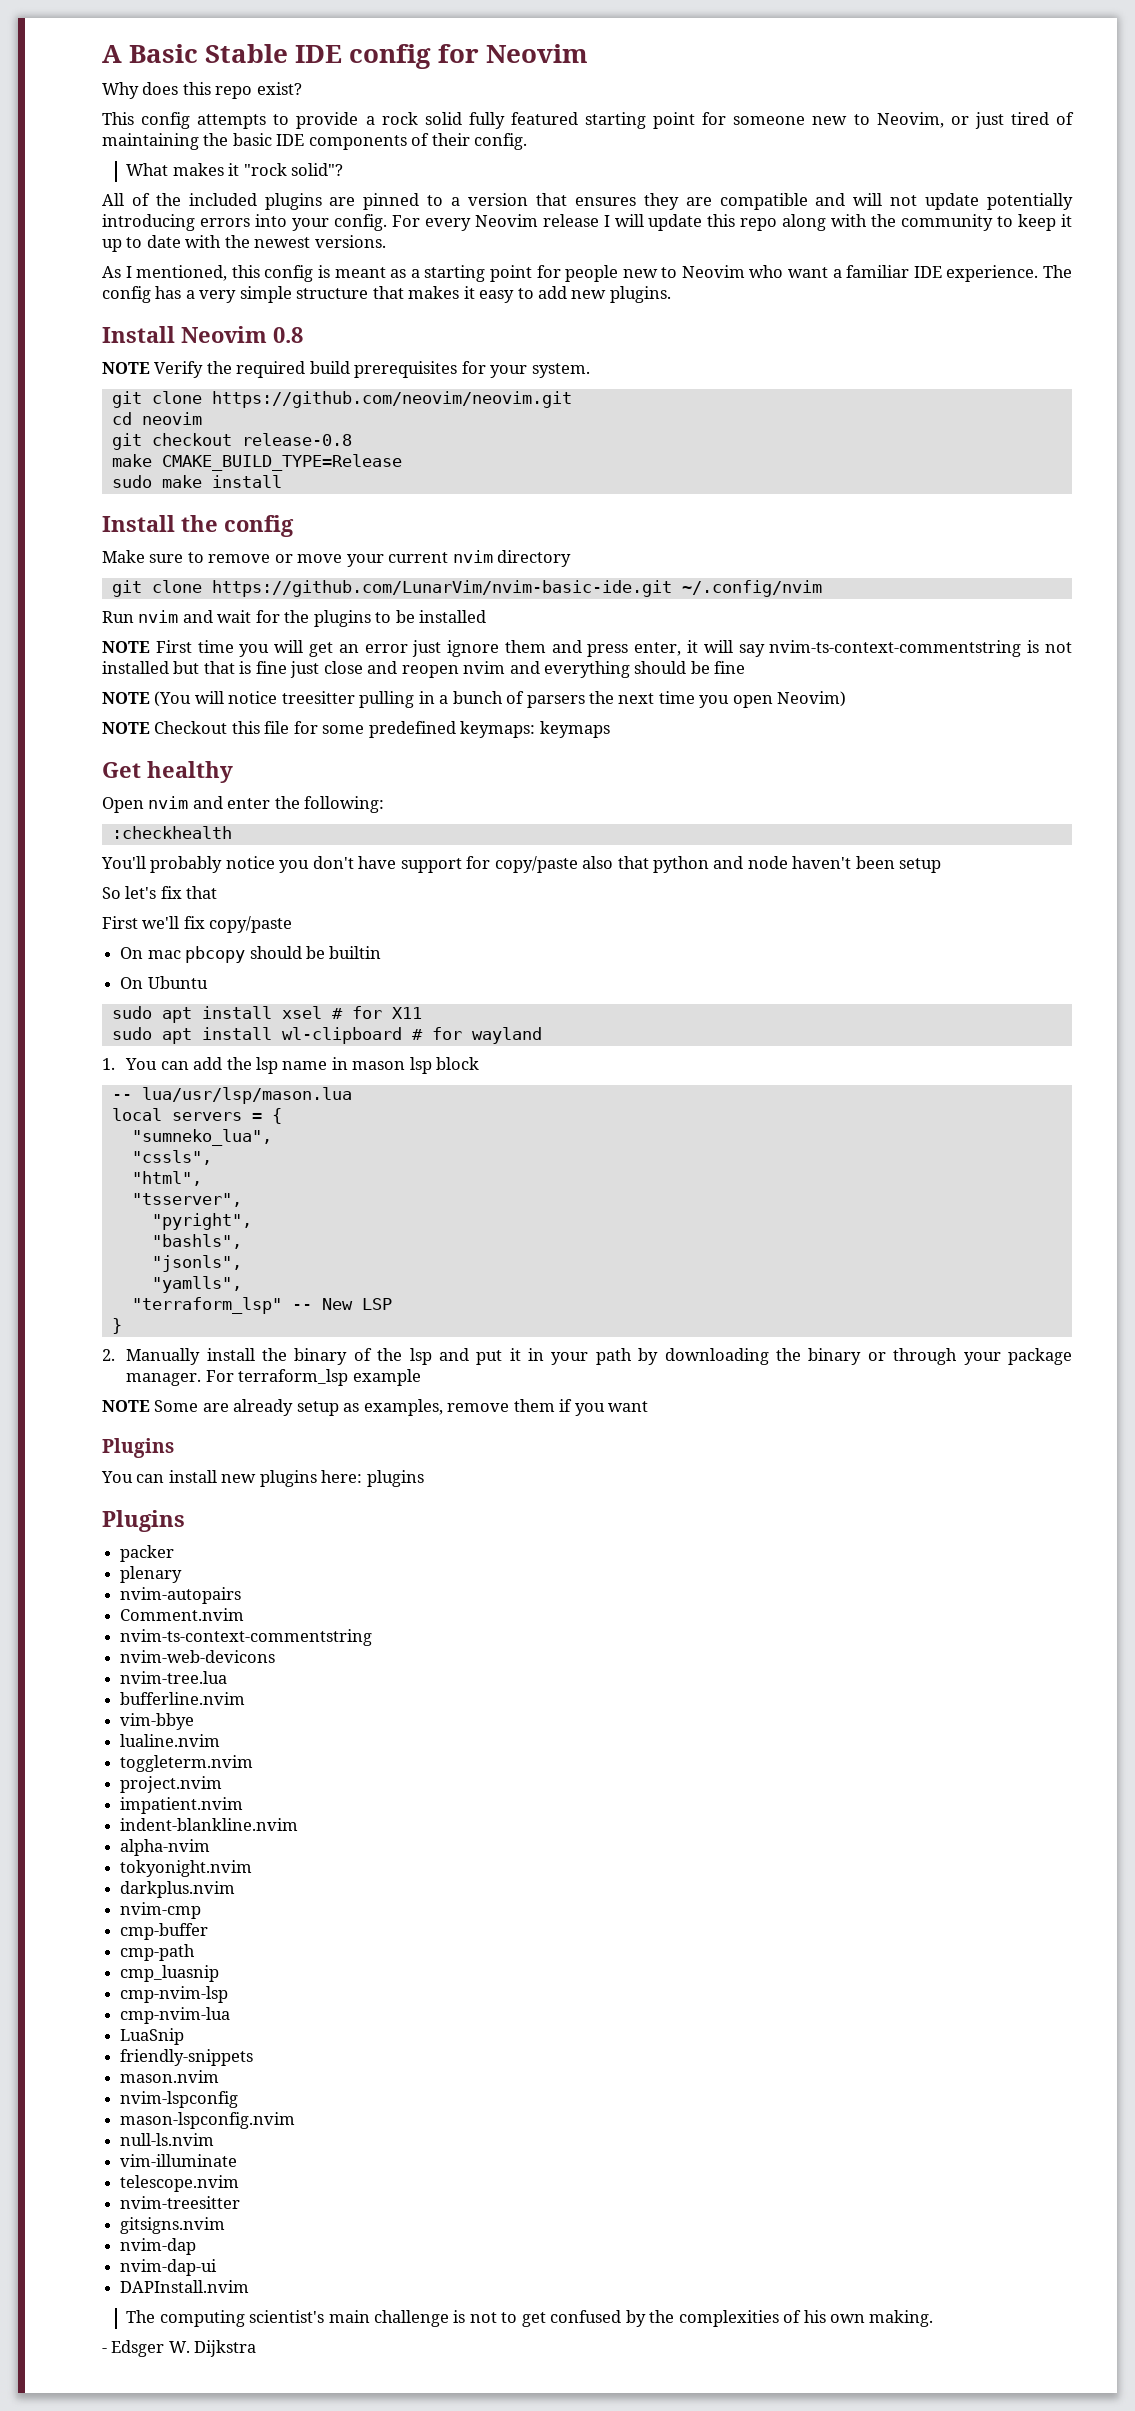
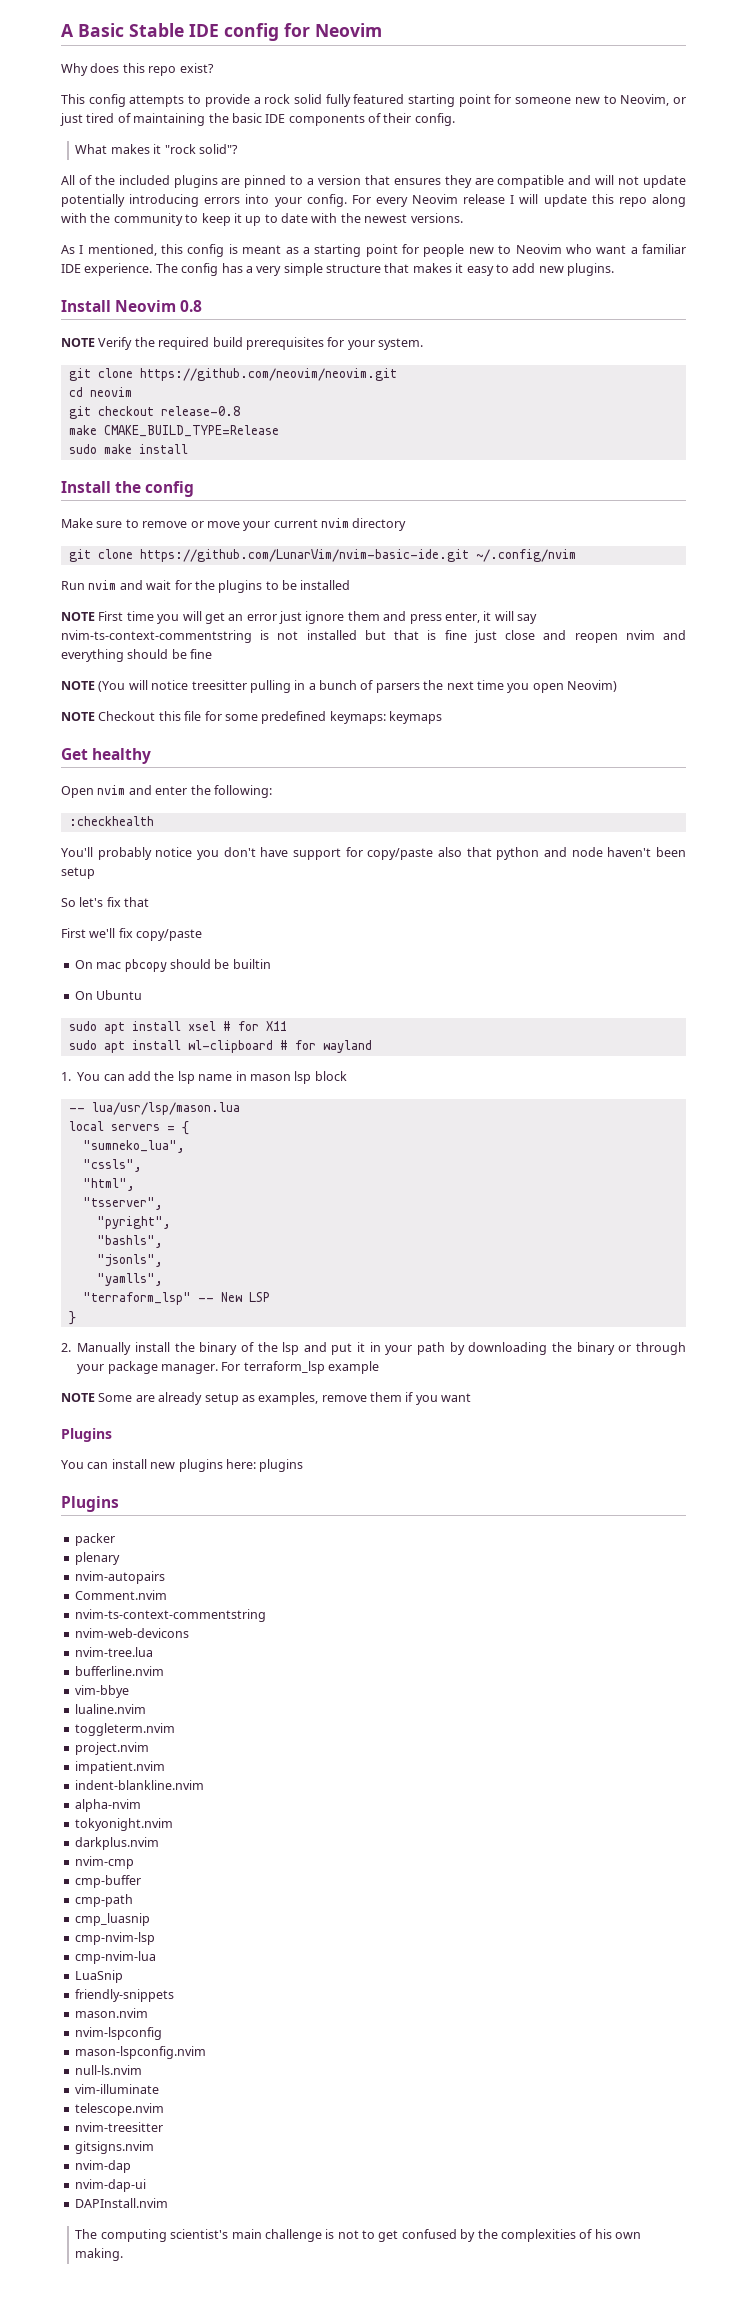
[102,2340,257,2357] // - Edsger W. Dijkstra -> (124, 2254) none

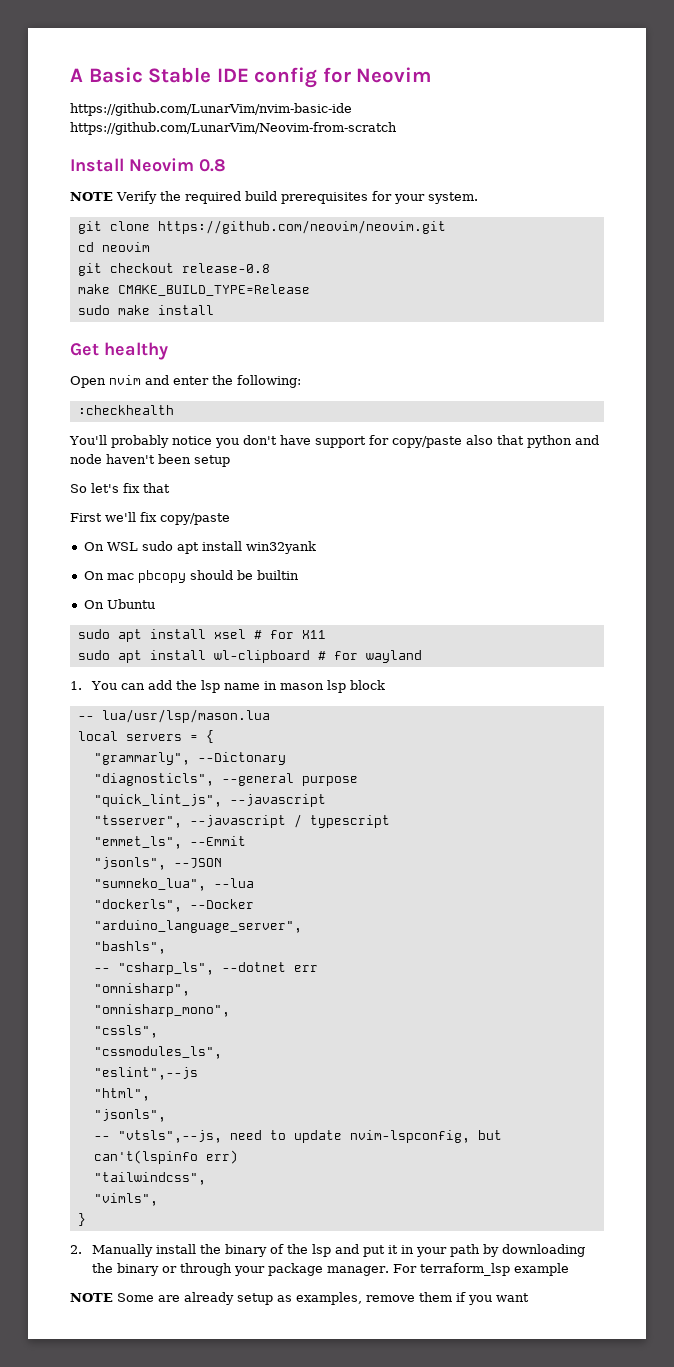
[61,63,214,76] [61,94,687,107] [60,113,455,126] [75,144,238,154] [61,175,687,188] [61,194,686,207] [61,213,463,226] [61,244,686,257] [61,263,614,276] Why does this repo exist? // This config attempts to provide a rock solid fully featured starting point for someone new to Neovim, or just tired of maintaining the basic IDE components of their config. // What makes it "rock solid"? // All of the included plugins are pinned to a version that ensures they are compatible and will not update potentially introducing errors into your config. For every Neovim release I will update this repo along with the community to keep it up to date with the newest versions. // As I mentioned, this config is meant as a starting point for people new to Neovim who want a familiar IDE experience. The config has a very simple structure that makes it easy to add new plugins. -> [70,103,352,116] [70,122,397,135] https://github.com/LunarVim/nvim-basic-ide https://github.com/LunarVim/Neovim-from-scratch
[61,481,195,497] [61,518,407,531] [68,549,576,562] [61,580,351,593] [61,611,537,624] [61,630,687,643] [61,649,213,662] [61,680,617,693] [61,711,442,724] // Install the config // Make sure to remove or move your current nvim directory // git clone https://github.com/LunarVim/nvim-basic-ide.git ~/.config/nvim // Run nvim and wait for the plugins to be installed // NOTE First time you will get an error just ignore them and press enter, it will say nvim-ts-context-commentstring is not installed but that is fine just close and reopen nvim and everything should be fine // NOTE (You will notice treesitter pulling in a bunch of parsers the next time you open Neovim) // NOTE Checkout this file for some predefined keymaps: keymaps -> (214, 310) none
(203, 935) none -> [83,541,316,554] // On WSL sudo apt install win32yank
[82,1140,185,1153] "sumneko_lua", -> [93,752,286,765] [93,773,358,786] [93,794,326,807] [93,814,390,828] [93,836,246,849] [93,857,222,870] [93,878,254,891] [93,899,254,912] [93,920,302,933] [93,941,166,954] [93,962,318,975] [93,983,190,996] [93,1004,230,1017] "grammarly", --Dictonary // "diagnosticls", --general purpose // "quick_lint_js", --javascript // "tsserver", --javascript / typescript // "emmet_ls", --Emmit // "jsonls", --JSON // "sumneko_lua", --lua // "dockerls", --Docker // "arduino_language_server", // "bashls", // -- "csharp_ls", --dotnet err // "omnisharp", // "omnisharp_mono",
(142, 1165) none -> [93,1046,222,1059] [93,1067,198,1080] // "cssmodules_ls", // "eslint",--js
[82,1197,163,1210] [96,1216,171,1229] [96,1235,163,1248] [96,1254,163,1267] [96,1273,163,1286] [82,1292,270,1305] "tsserver", // "pyright", // "bashls", // "jsonls", // "yamlls", // "terraform_lsp" -- New LSP -> [93,1109,166,1122] [93,1130,502,1143] [93,1150,238,1164] [93,1172,206,1185] [93,1193,158,1206] "jsonls", // -- "vtsls",--js, need to update nvim-lspconfig, but can't(lspinfo err) // "tailwindcss", // "vimls",
[61,1428,112,1442] [61,1459,304,1472] [61,1496,119,1512] [74,1533,115,1546] [74,1552,120,1565] [74,1571,165,1584] [74,1590,167,1600] [74,1609,266,1622] [74,1628,189,1638] [74,1647,153,1657] [74,1666,164,1676] [74,1685,129,1698] [74,1704,146,1714] [74,1723,175,1736] [74,1742,149,1755] [74,1761,165,1774] [74,1780,204,1790] [74,1799,141,1812] [74,1818,173,1831] [74,1837,159,1850] [74,1856,134,1869] [74,1875,141,1888] [74,1894,133,1907] [74,1913,150,1926] [74,1932,155,1945] [74,1951,156,1964] [74,1970,123,1983] [74,1989,174,2002] [74,2008,148,2018] [74,2027,162,2040] [74,2046,206,2059] [74,2065,142,2075] [74,2084,159,2094] [74,2103,164,2116] [74,2122,163,2132] [74,2141,154,2154] [74,2160,131,2173] [74,2179,146,2192] [74,2198,168,2208] [75,2229,642,2242] [75,2248,124,2261] // Plugins // You can install new plugins here: plugins // Plugins // packer // plenary // nvim-autopairs // Comment.nvim // nvim-ts-context-commentstring // nvim-web-devicons // nvim-tree.lua // bufferline.nvim // vim-bbye // lualine.nvim // toggleterm.nvim // project.nvim // impatient.nvim // indent-blankline.nvim // alpha-nvim // tokyonight.nvim // darkplus.nvim // nvim-cmp // cmp-buffer // cmp-path // cmp_luasnip // cmp-nvim-lsp // cmp-nvim-lua // LuaSnip // friendly-snippets // mason.nvim // nvim-lspconfig // mason-lspconfig.nvim // null-ls.nvim // vim-illuminate // telescope.nvim // nvim-treesitter // gitsigns.nvim // nvim-dap // nvim-dap-ui // DAPInstall.nvim // The computing scientist's main challenge is not to get confused by the complexities of his own making. -> (529, 1297) none

